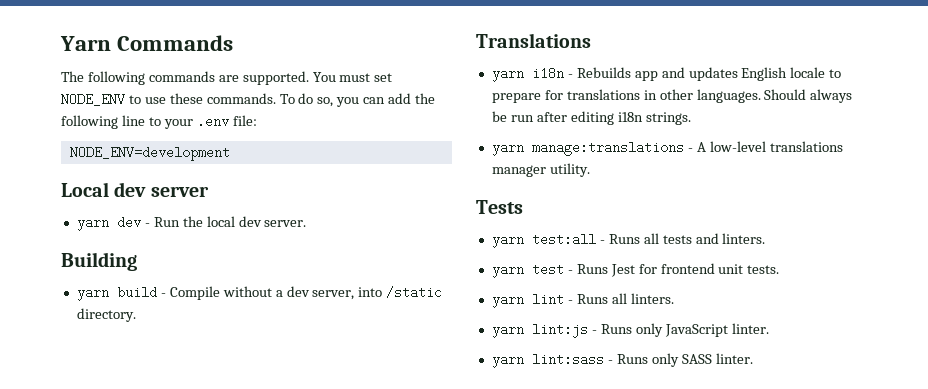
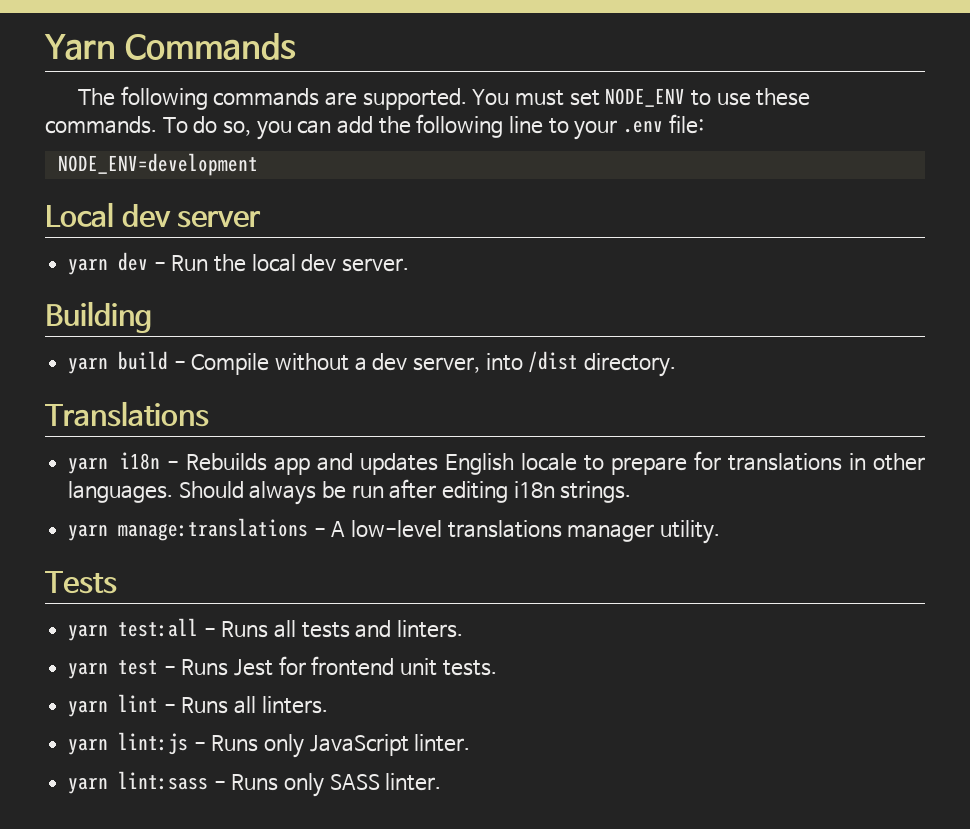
[386,286,443,299] /static -> [528,351,579,373] /dist

